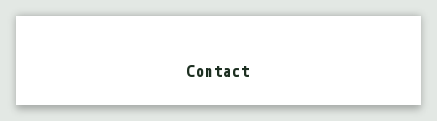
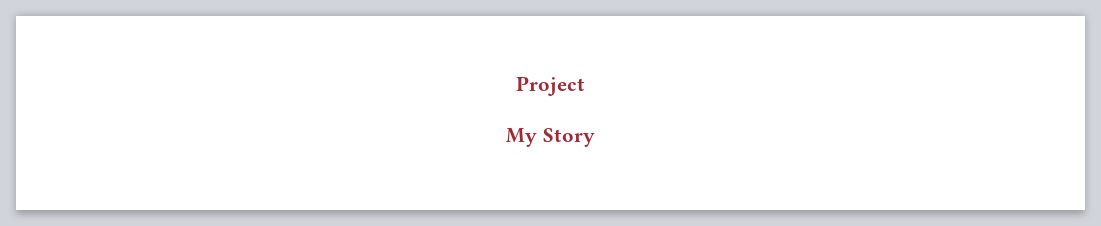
[185,65,249,77] Contact -> [516,76,585,96] [506,128,595,147] Project // My Story

